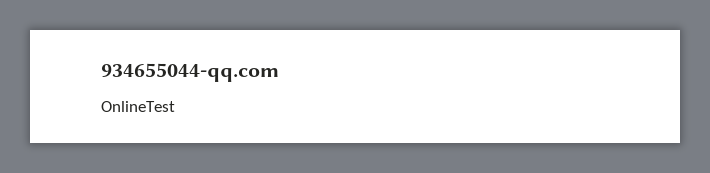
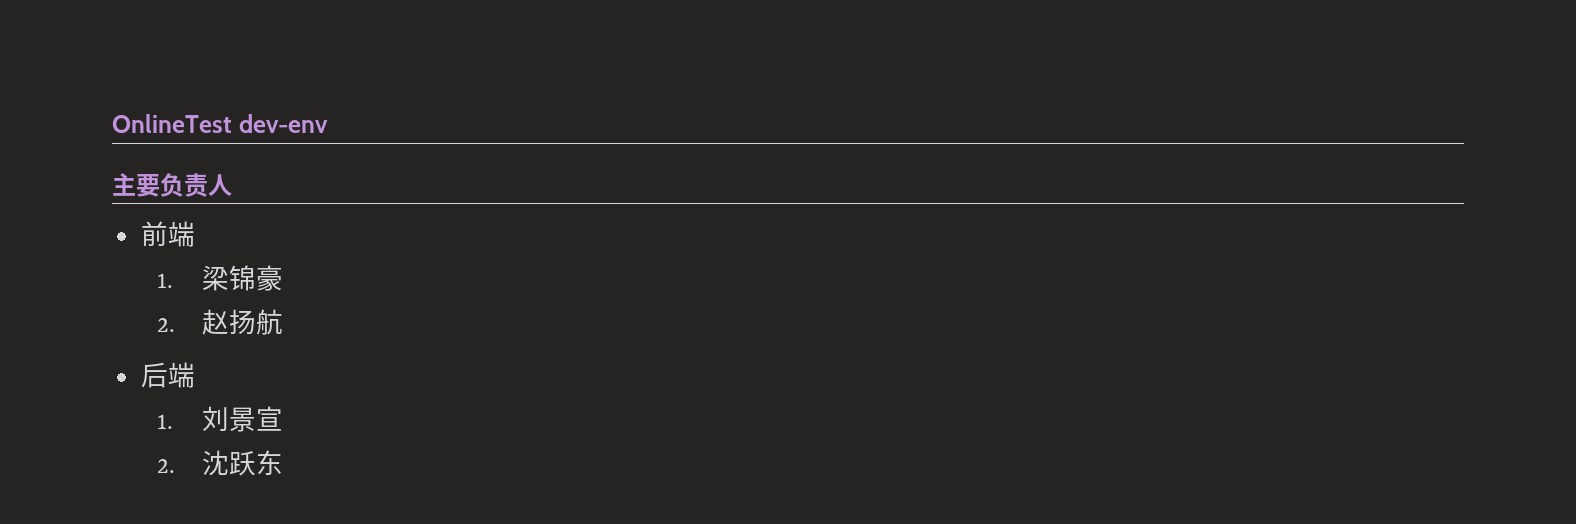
[101,63,279,82] [101,101,175,112] 934655044-qq.com // OnlineTest -> [112,114,328,133] [112,173,232,197] [141,221,196,247] [156,265,283,291] [156,309,283,335] [141,362,196,388] [156,406,283,432] [156,450,283,476] OnlineTest dev-env // 主要负责人 // 前端 // 1.梁锦豪 // 2.赵扬航 // 后端 // 1.刘景宣 // 2.沈跃东

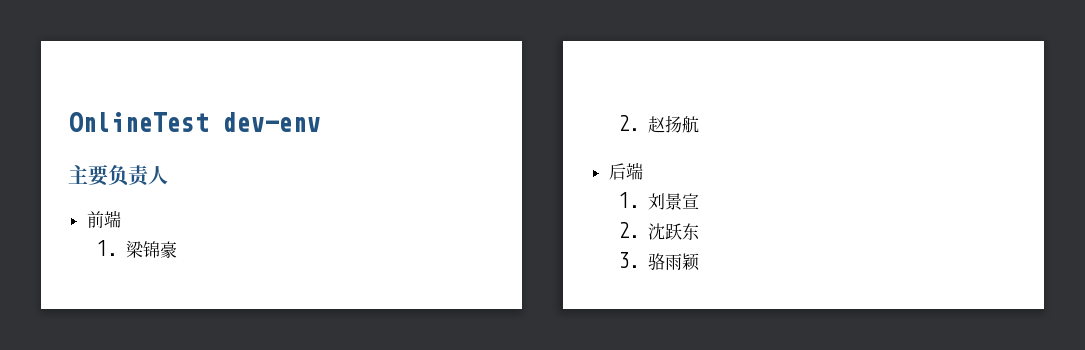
(283, 463) none -> [617,252,701,271] // 3.骆雨颖

